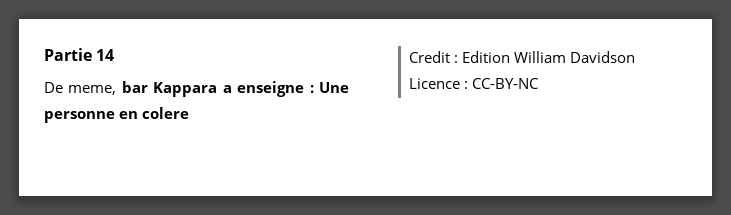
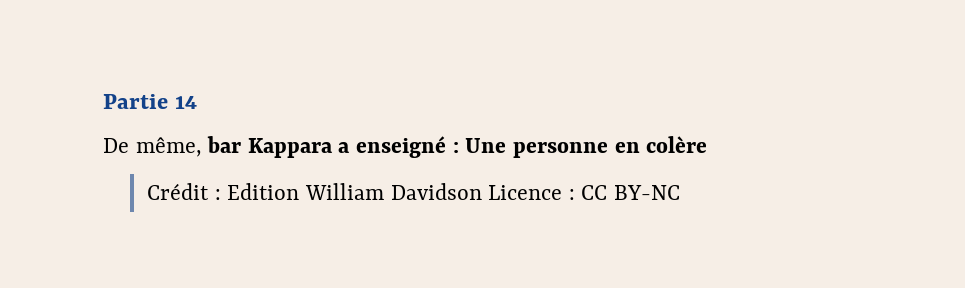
[68,85,117,95] meme, -> [135,137,202,157] même,
[237,81,305,97] enseigne -> [356,136,447,158] enseigné
[142,107,190,119] [408,51,450,63] colere // Credit -> [646,136,708,153] [147,183,210,200] colère // Crédit
[472,78,540,89] CC-BY-NC -> [581,185,681,200] CC BY-NC

